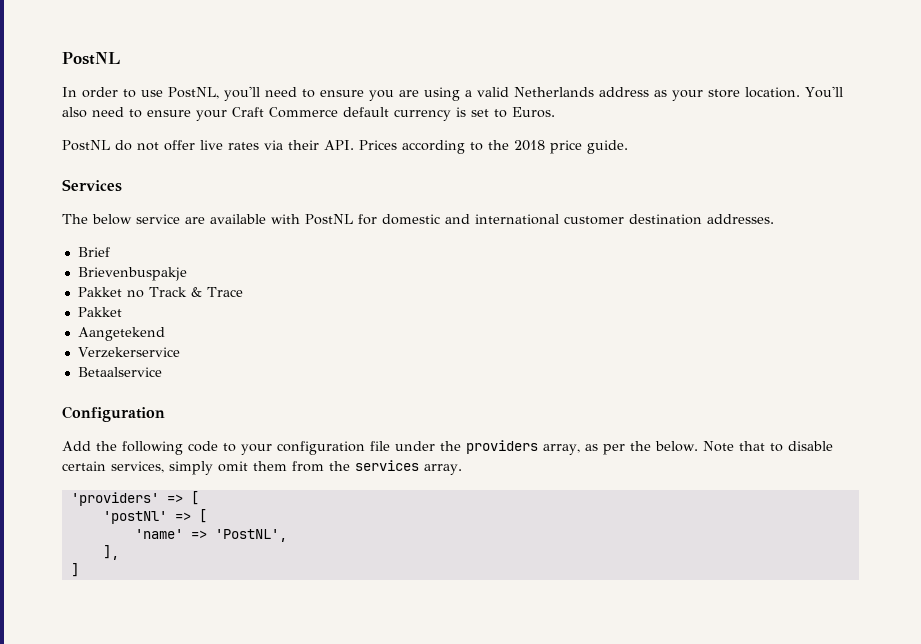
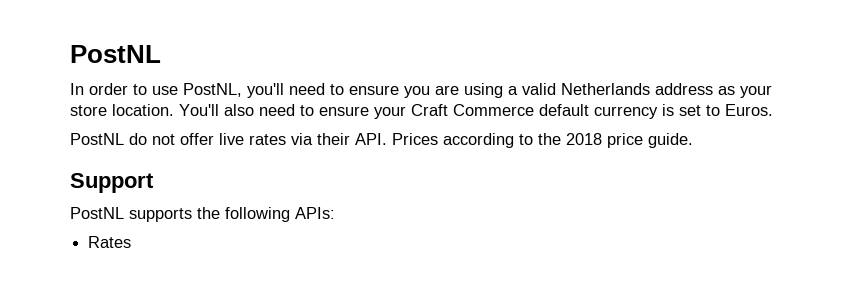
[62,179,122,192] [62,214,774,225] [77,247,110,257] [77,267,187,281] [77,287,243,298] [77,307,122,317] [77,327,165,341] [77,347,180,358] [77,367,162,377] [62,406,165,422] [62,440,833,455] [62,460,462,475] [70,491,199,506] [102,509,207,524] [134,529,287,542] [102,545,119,560] [70,563,79,577] Services // The below service are available with PostNL for domestic and international customer destination addresses. // Brief // Brievenbuspakje // Pakket no Track & Trace // Pakket // Aangetekend // Verzekerservice // Betaalservice // Configuration // Add the following code to your configuration file under the providers array, as per the below. Note that to disable certain services, simply omit them from the services array. // 'providers' => [ // 'postNl' => [ // 'name' => 'PostNL', // ], // ] -> [70,173,154,193] [70,207,335,222] [88,236,132,248] Support // PostNL supports the following APIs: // Rates

